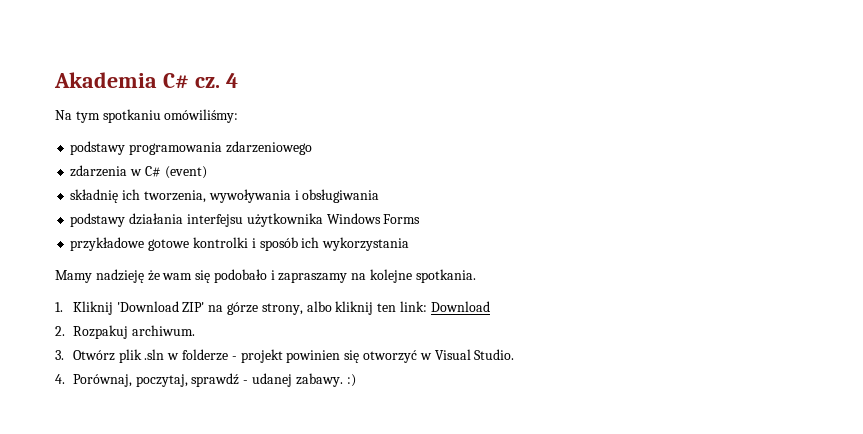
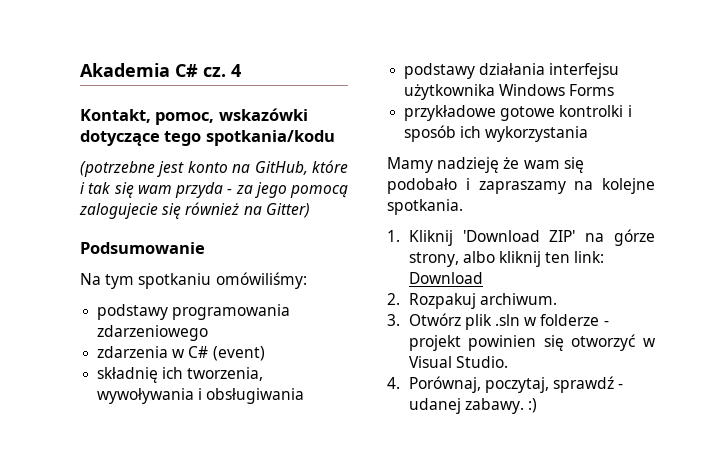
(238, 80) none -> [80,108,308,125] [80,130,335,146] [80,160,348,177] [80,182,348,198] [79,202,310,219] [80,242,205,254] // Kontakt, pomoc, wskazówki dotyczące tego spotkania/kodu // (potrzebne jest konto na GitHub, które i tak się wam przyda - za jego pomocą zalogujecie się również na Gitter) // Podsumowanie

